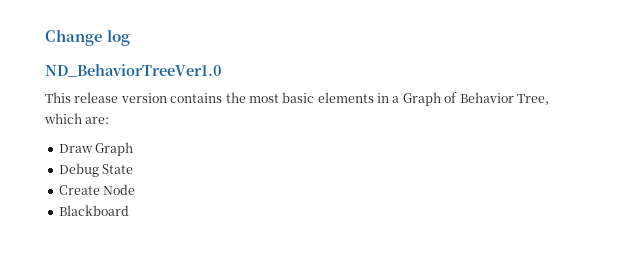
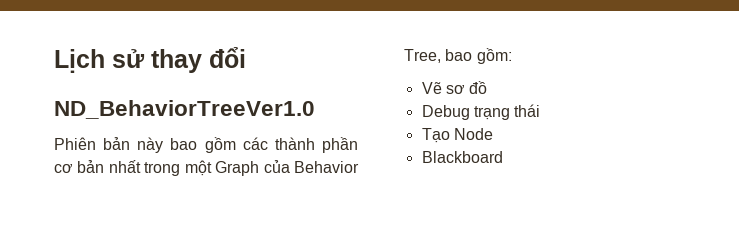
[45,29,131,46] [45,64,222,77] [45,92,549,106] [44,113,110,124] [58,142,134,156] [58,163,134,177] [58,185,100,195] Change log // ND_BehaviorTreeVer1.0 // This release version contains the most basic elements in a Graph of Behavior Tree, which are: // Draw Graph // Debug State // Create -> [54,47,246,73] [54,100,315,119] [54,137,358,153] [54,160,359,176] [404,48,512,64] [421,81,488,94] [421,104,541,120] [421,128,450,143] Lịch sử thay đổi // ND_BehaviorTreeVer1.0 // Phiên bản này bao gồm các thành phần cơ bản nhất trong một Graph của Behavior Tree, bao gồm: // Vẽ sơ đồ // Debug trạng thái // Tạo

